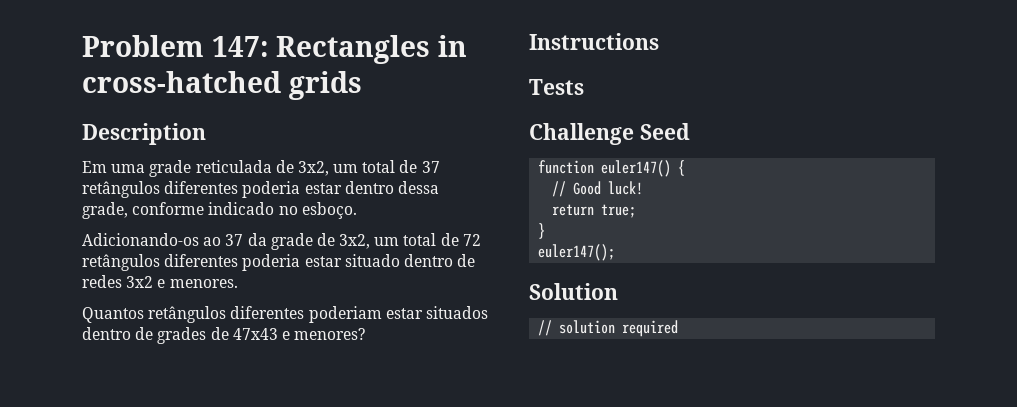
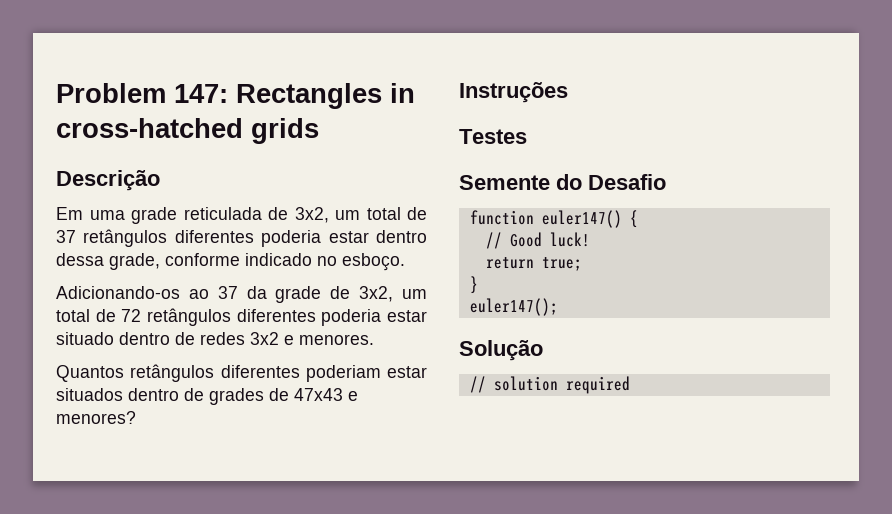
[82,123,206,145] Description -> [56,170,160,191] Descrição
[529,33,659,50] [529,79,584,95] [529,123,690,145] Instructions // Tests // Challenge Seed -> [459,82,568,103] [459,129,527,144] [459,174,666,190] Instruções // Testes // Semente do Desafio
[529,283,618,300] Solution -> [459,340,543,361] Solução

